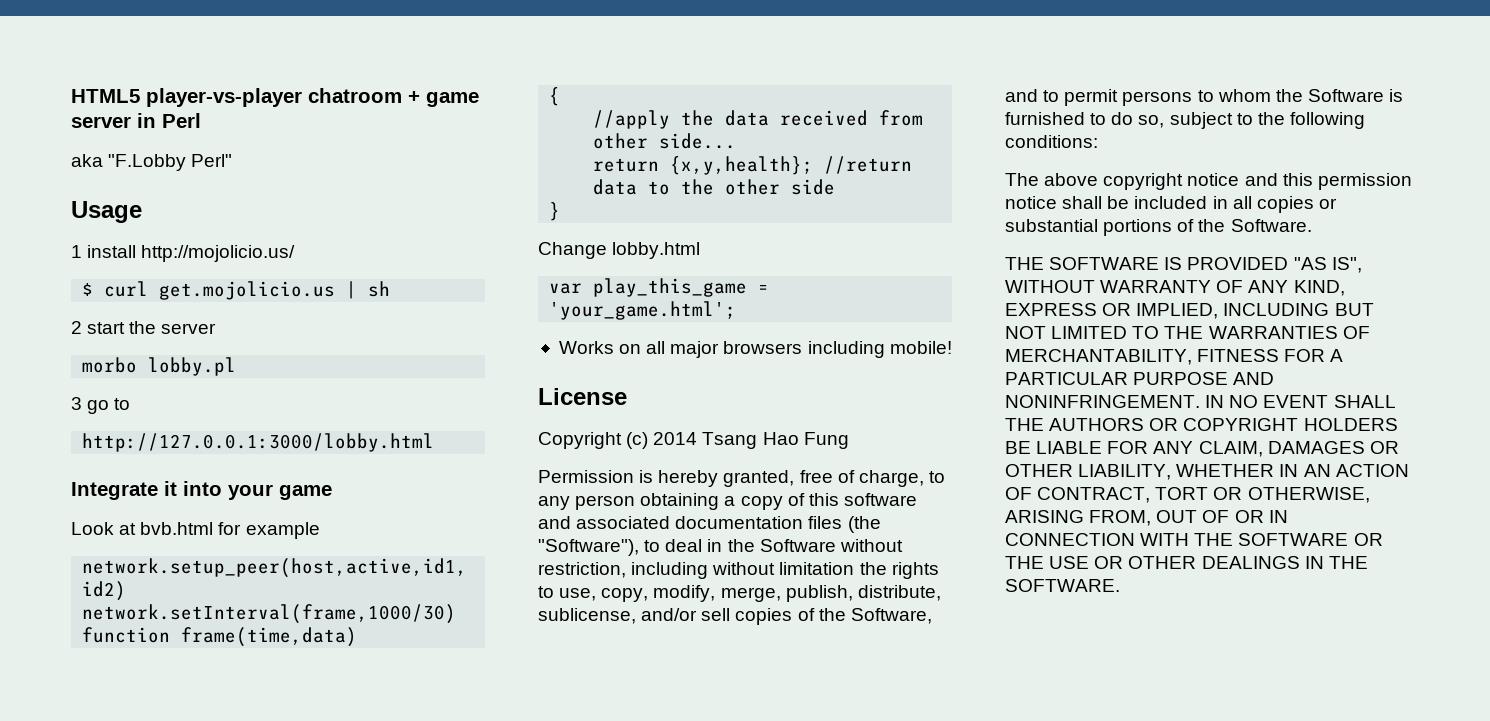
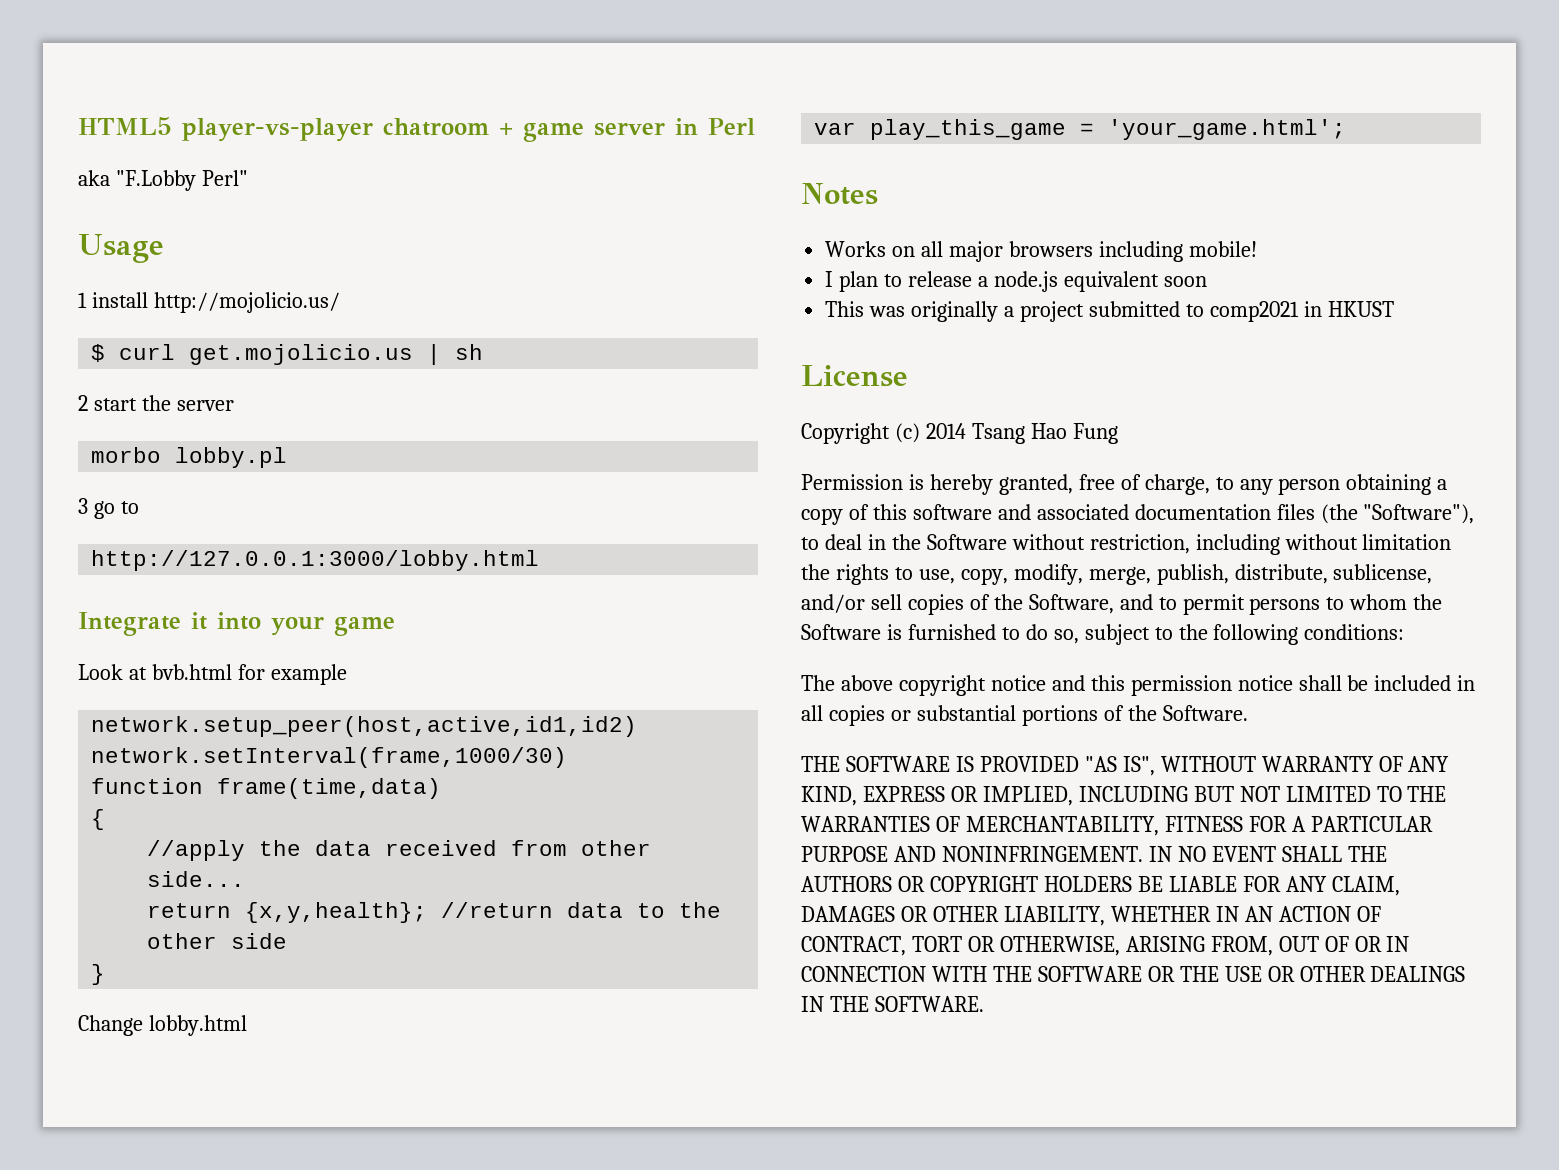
(737, 310) none -> [801,183,878,205] // Notes
(952, 347) none -> [825,271,1207,292] [825,301,1394,322] // I plan to release a node.js equivalent soon // This was originally a project submitted to comp2021 in HKUST

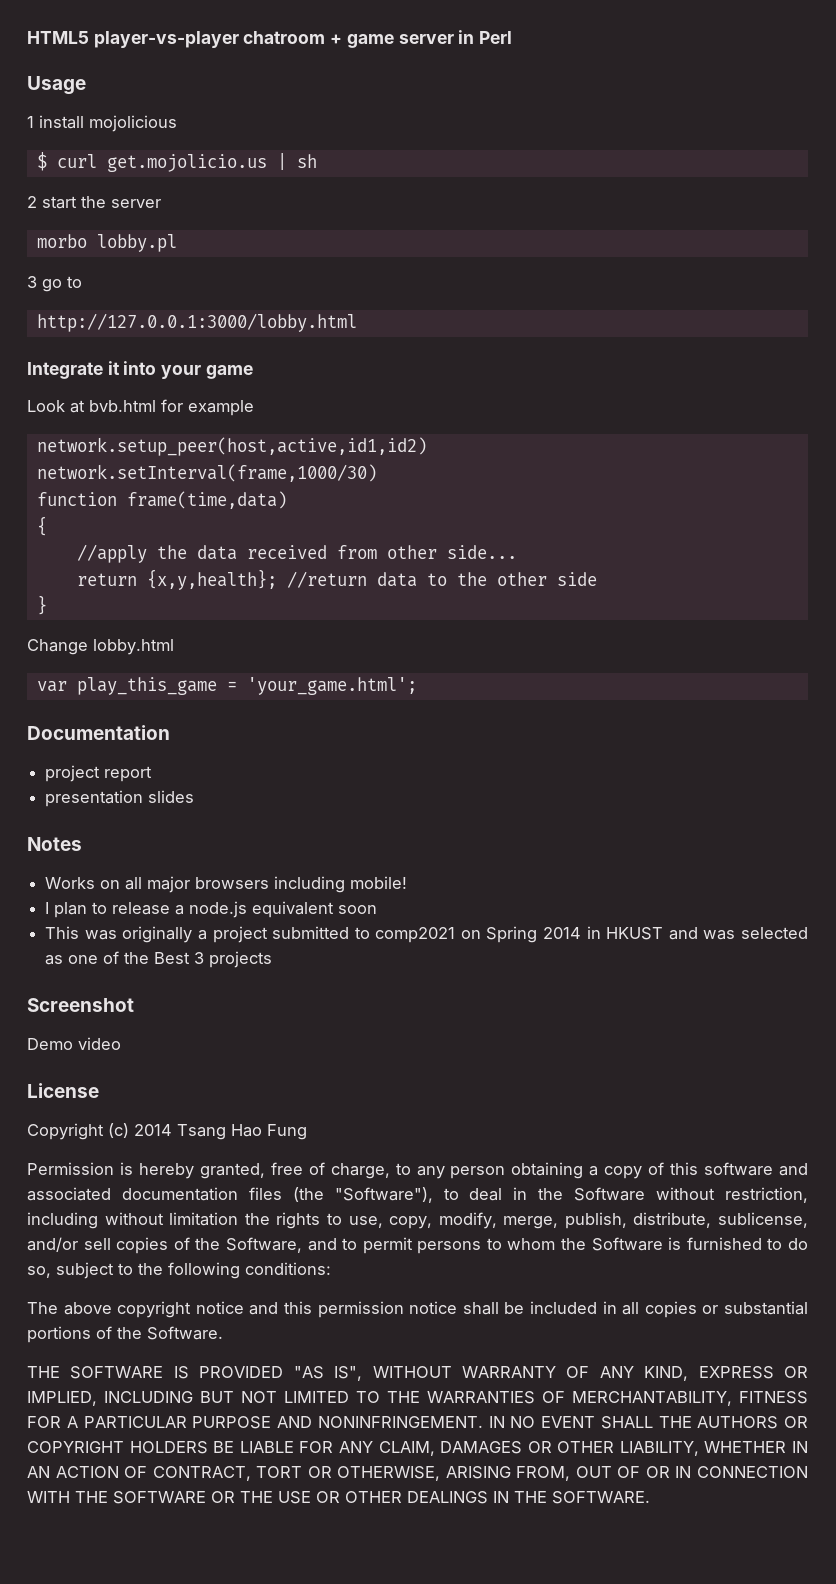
[78,170,248,191] // aka "F.Lobby Perl" -> (513, 37) none
[153,292,340,313] http://mojolicio.us/ -> [89,115,177,132] mojolicious
(1347, 129) none -> [27,725,170,740] [45,765,153,782] [45,790,195,807] // Documentation // project report // presentation slides
(1299, 311) none -> [460,926,582,943] on Spring 2014
(1394, 309) none -> [668,927,809,940] [45,951,273,968] [27,998,134,1012] [27,1037,121,1050] and was selected as one of the Best 3 projects // Screenshot // Demo video

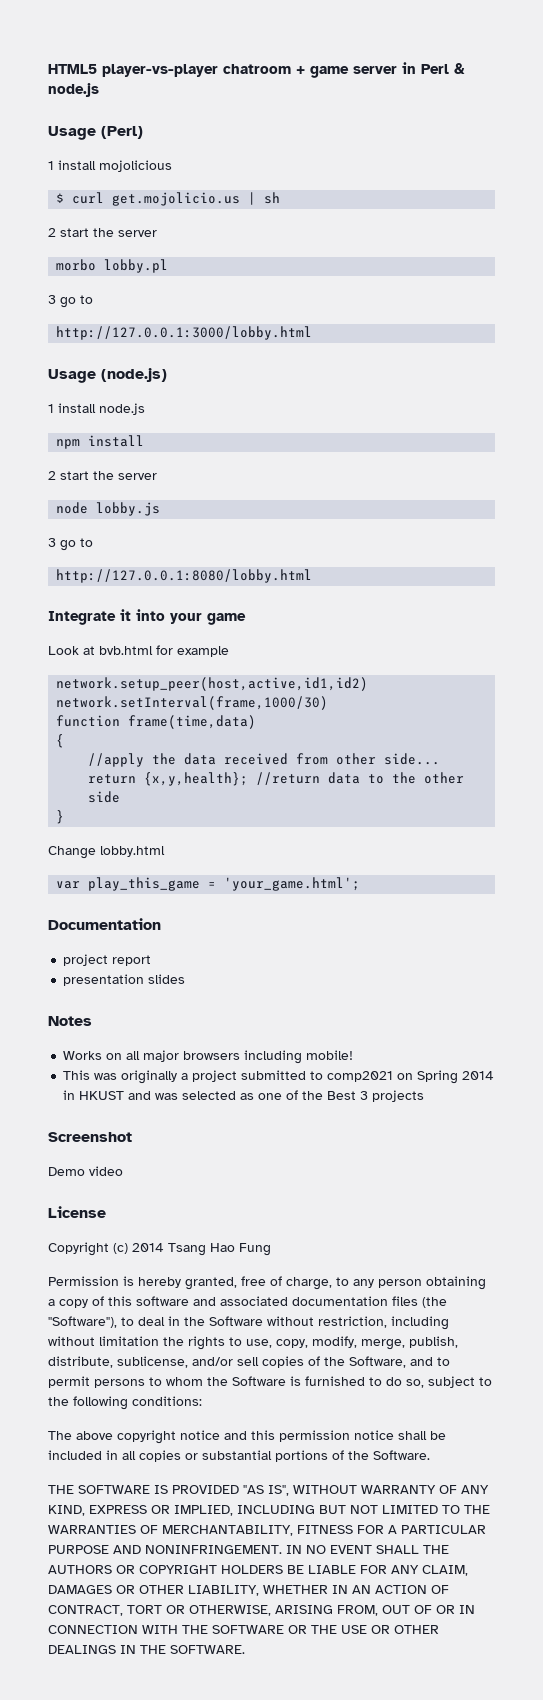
[27,76,86,95] // Usage -> [454,63,465,74] [48,83,99,97] [48,126,143,140] & node.js // Usage (Perl)
(357, 322) none -> [48,368,167,383] [48,403,145,415] [56,435,145,449] [48,471,157,480] [56,502,161,516] [48,538,93,551] [56,569,313,583] // Usage (node.js) // 1 install node.js // npm install // 2 start the server // node lobby.js // 3 go to // http://127.0.0.1:8080/lobby.html
[45,901,378,918] // I plan to release a node.js equivalent soon -> (354, 1055) none

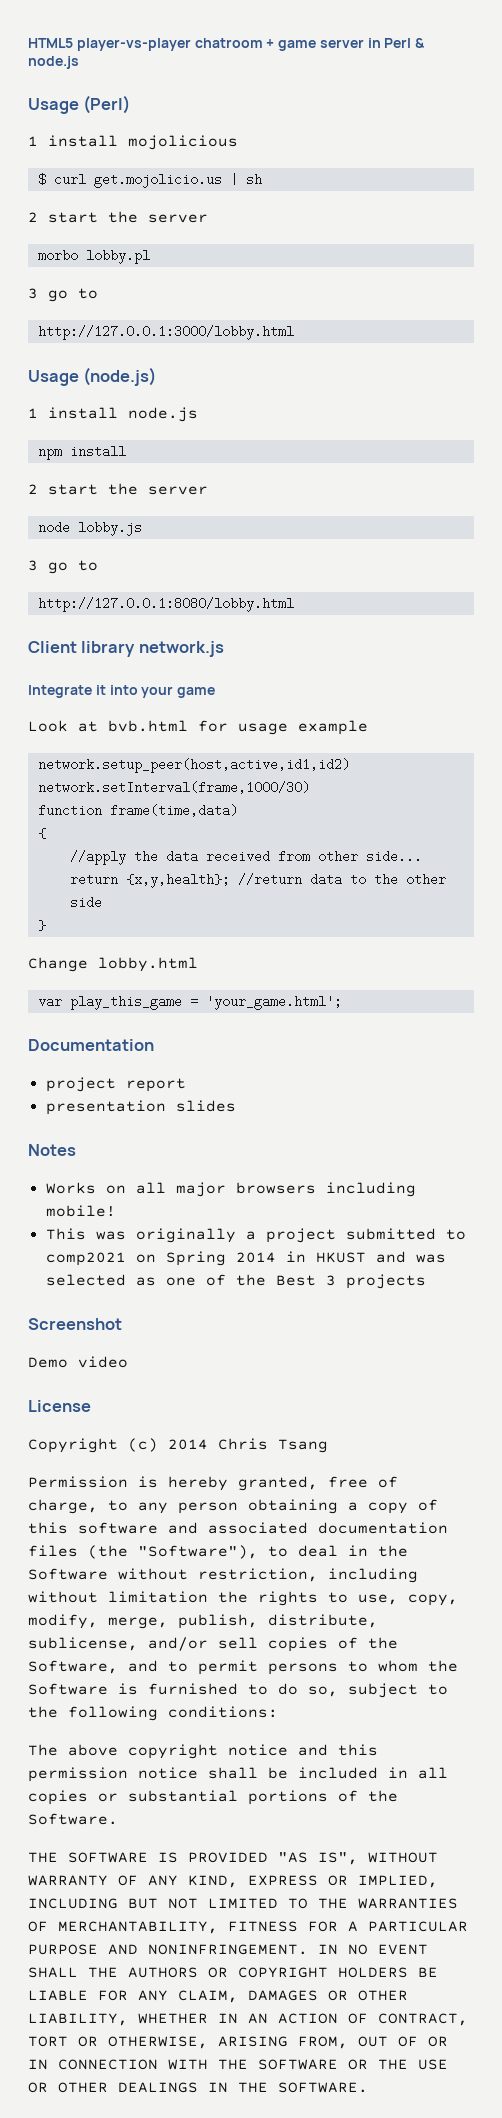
(313, 576) none -> [28,641,224,657] // Client library network.js
(173, 650) none -> [238,723,288,735] usage
(164, 1247) none -> [218,1438,268,1450] Chris
[210,1243,271,1256] Hao Fung -> (328, 1446) none

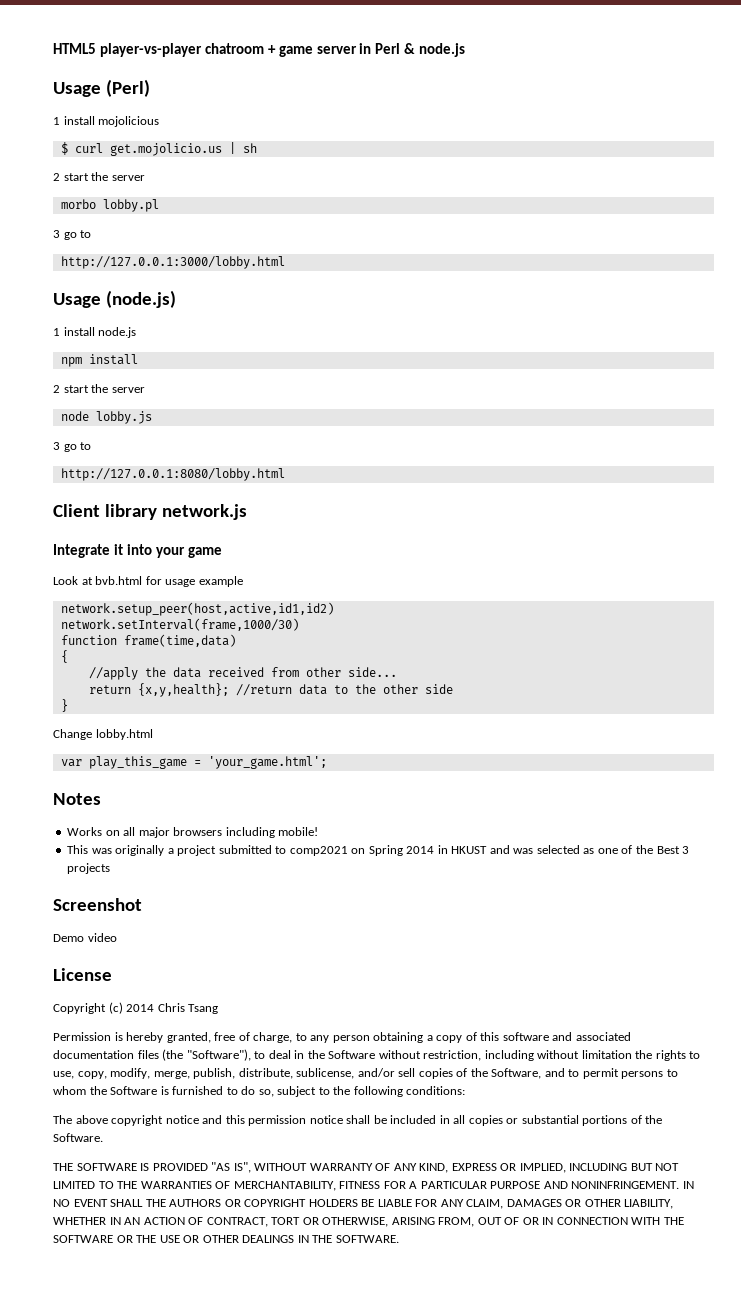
[28,1039,154,1051] [45,1077,186,1092] [45,1100,236,1115] // Documentation // project report // presentation slides -> (327, 762) none

